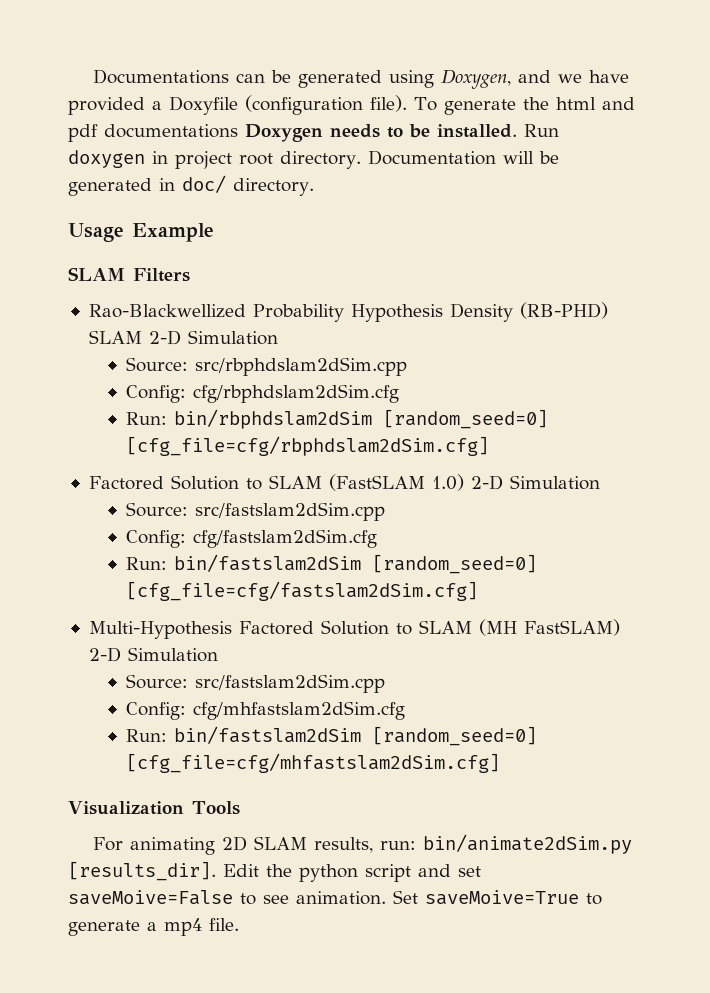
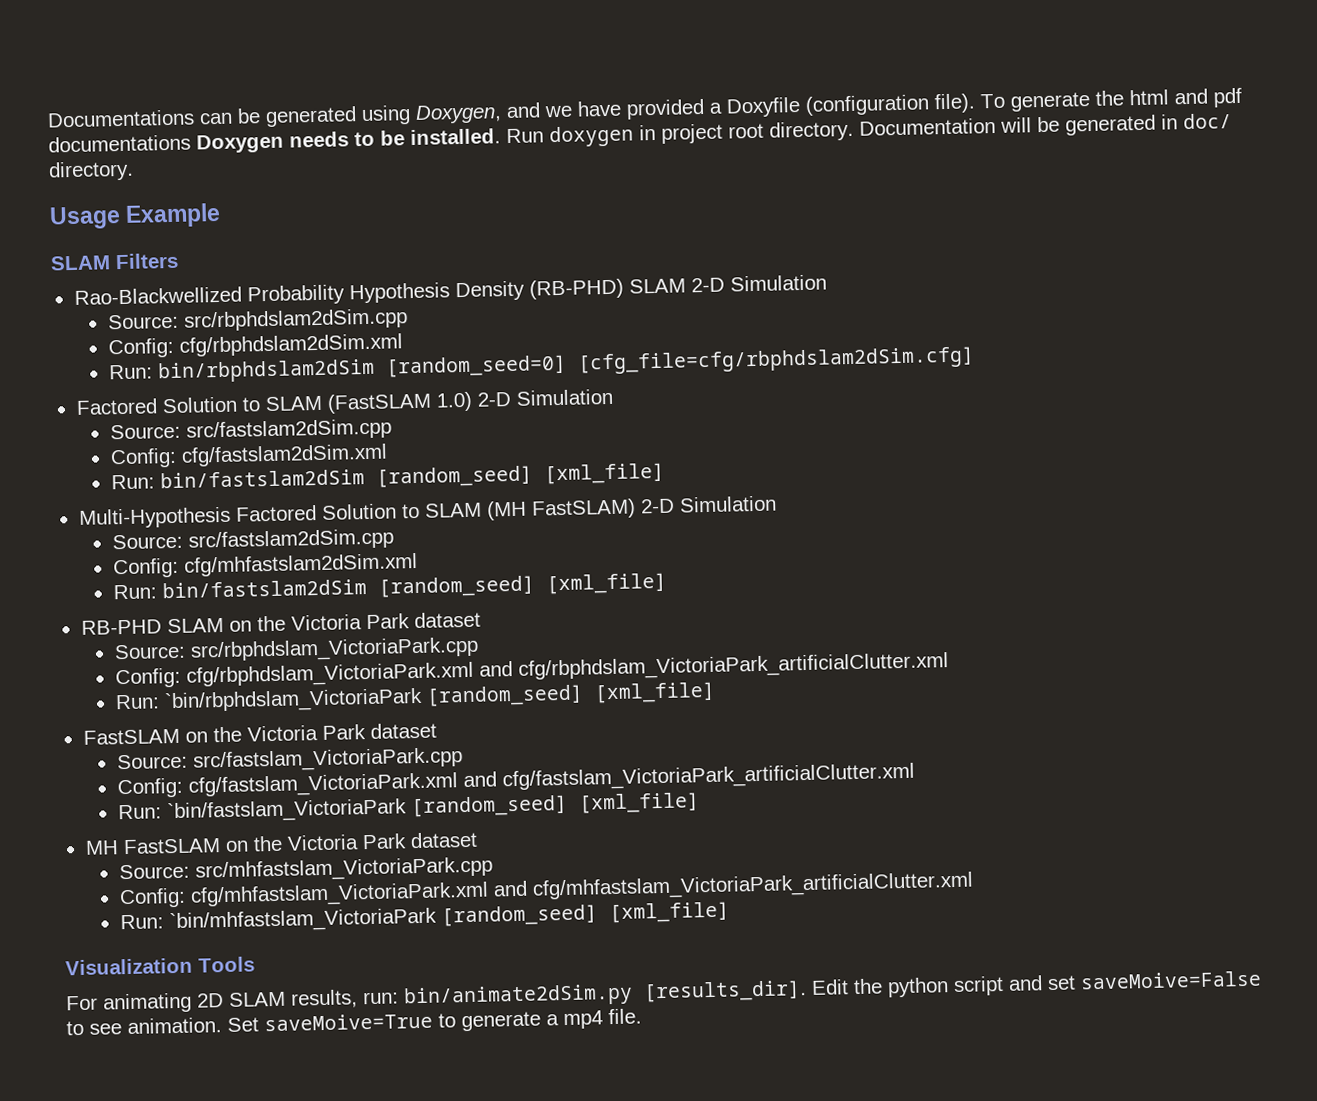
[193,384,400,403] cfg/rbphdslam2dSim.cfg -> [178,333,403,357] cfg/rbphdslam2dSim.xml
[193,529,378,548] [126,554,538,574] [126,581,479,601] cfg/fastslam2dSim.cfg // Run: bin/fastslam2dSim [random_seed=0] [cfg_file=cfg/fastslam2dSim.cfg] -> [180,443,388,467] [110,462,665,490] cfg/fastslam2dSim.xml // Run: bin/fastslam2dSim [random_seed] [xml_file]
[193,701,406,720] [126,726,538,746] [126,753,501,773] cfg/mhfastslam2dSim.cfg // Run: bin/fastslam2dSim [random_seed=0] [cfg_file=cfg/mhfastslam2dSim.cfg] -> [183,552,418,577] [112,572,667,600] [80,611,481,635] [113,636,479,663] [114,652,949,689] [114,681,716,714] [82,722,437,745] [116,747,463,773] [116,762,915,799] [117,792,700,824] [84,831,478,855] [118,856,493,883] [118,871,974,909] [119,901,730,934] cfg/mhfastslam2dSim.xml // Run: bin/fastslam2dSim [random_seed] [xml_file] // RB-PHD SLAM on the Victoria Park dataset // Source: src/rbphdslam_VictoriaPark.cpp // Config: cfg/rbphdslam_VictoriaPark.xml and cfg/rbphdslam_VictoriaPark_artificialClutter.xml // Run: `bin/rbphdslam_VictoriaPark [random_seed] [xml_file] // FastSLAM on the Victoria Park dataset // Source: src/fastslam_VictoriaPark.cpp // Config: cfg/fastslam_VictoriaPark.xml and cfg/fastslam_VictoriaPark_artificialClutter.xml // Run: `bin/fastslam_VictoriaPark [random_seed] [xml_file] // MH FastSLAM on the Victoria Park dataset // Source: src/mhfastslam_VictoriaPark.cpp // Config: cfg/mhfastslam_VictoriaPark.xml and cfg/mhfastslam_VictoriaPark_artificialClutter.xml // Run: `bin/mhfastslam_VictoriaPark [random_seed] [xml_file]

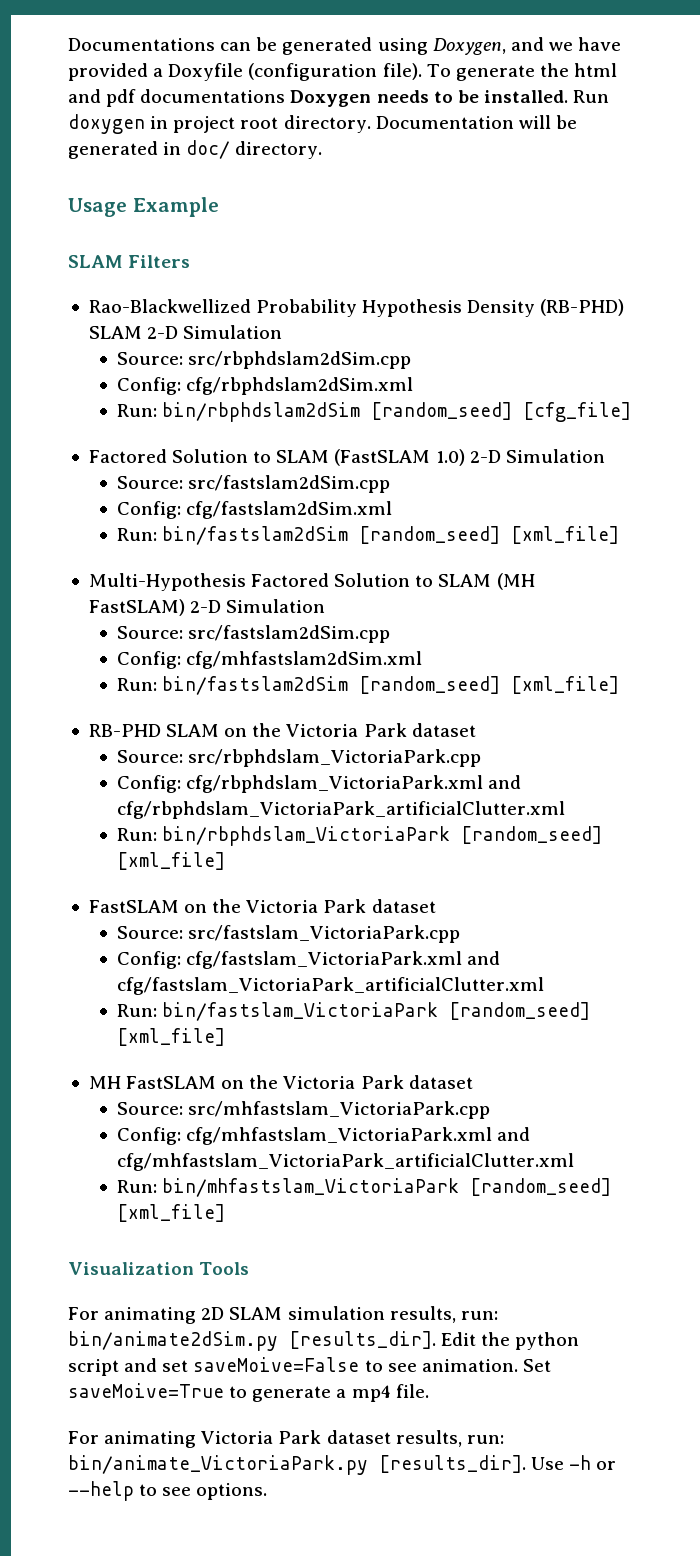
[384,346,975,378] [random_seed=0] [cfg_file=cfg/rbphdslam2dSim.cfg] -> [370,402,631,422] [random_seed] [cfg_file]
[163,687,423,714] `bin/rbphdslam_VictoriaPark -> [161,826,450,846] bin/rbphdslam_VictoriaPark
[166,798,407,824] `bin/fastslam_VictoriaPark -> [161,1002,438,1021] bin/fastslam_VictoriaPark
[168,907,437,934] `bin/mhfastslam_VictoriaPark -> [161,1178,459,1197] bin/mhfastslam_VictoriaPark
(286, 999) none -> [287,1306,385,1320] simulation
(642, 1016) none -> [68,1430,504,1448] [68,1455,617,1475] [68,1481,268,1501] // For animating Victoria Park dataset results, run: bin/animate_VictoriaPark.py [results_dir]. Use -h or --help to see options.

